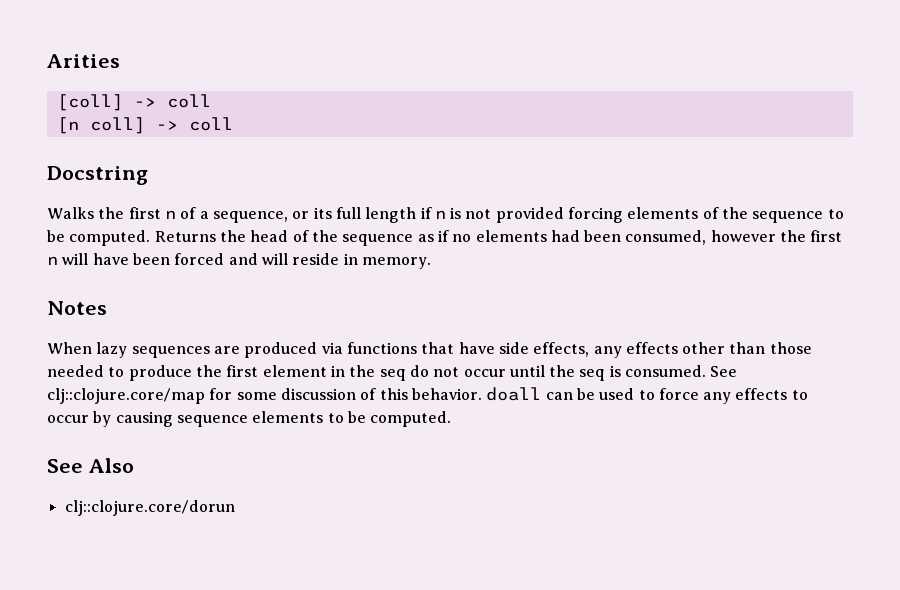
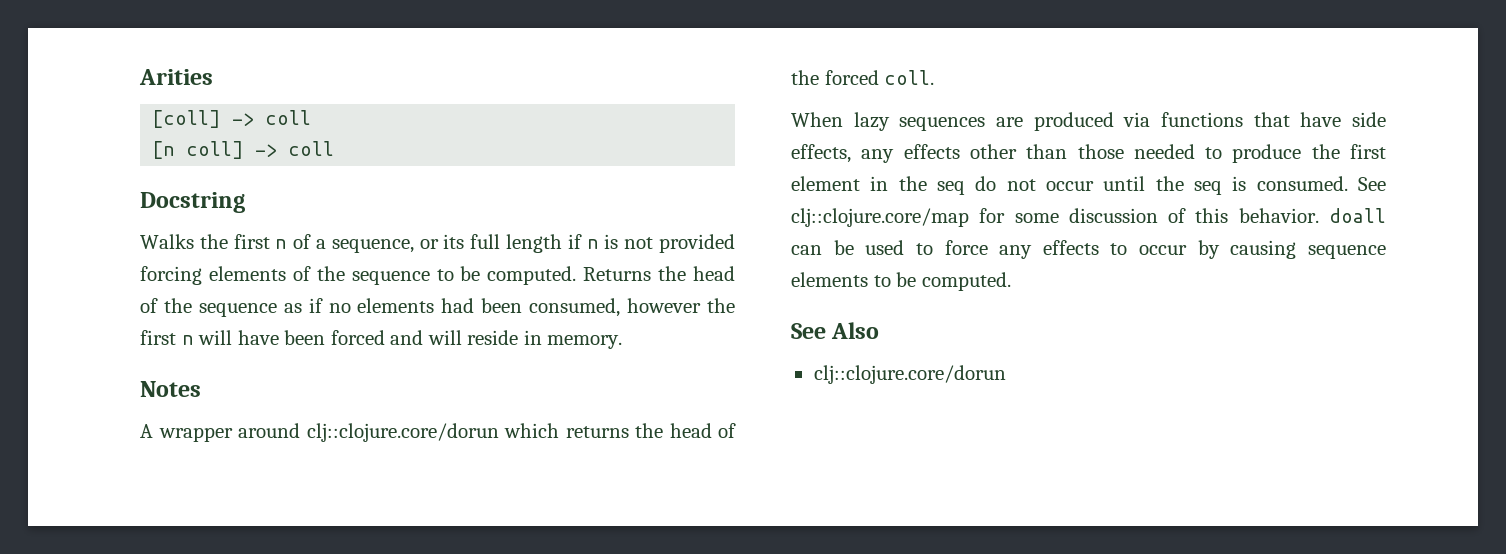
(107, 308) none -> [140,423,736,442] [791,70,935,85] // A wrapper around clj::clojure.core/dorun which returns the head of the forced coll.

